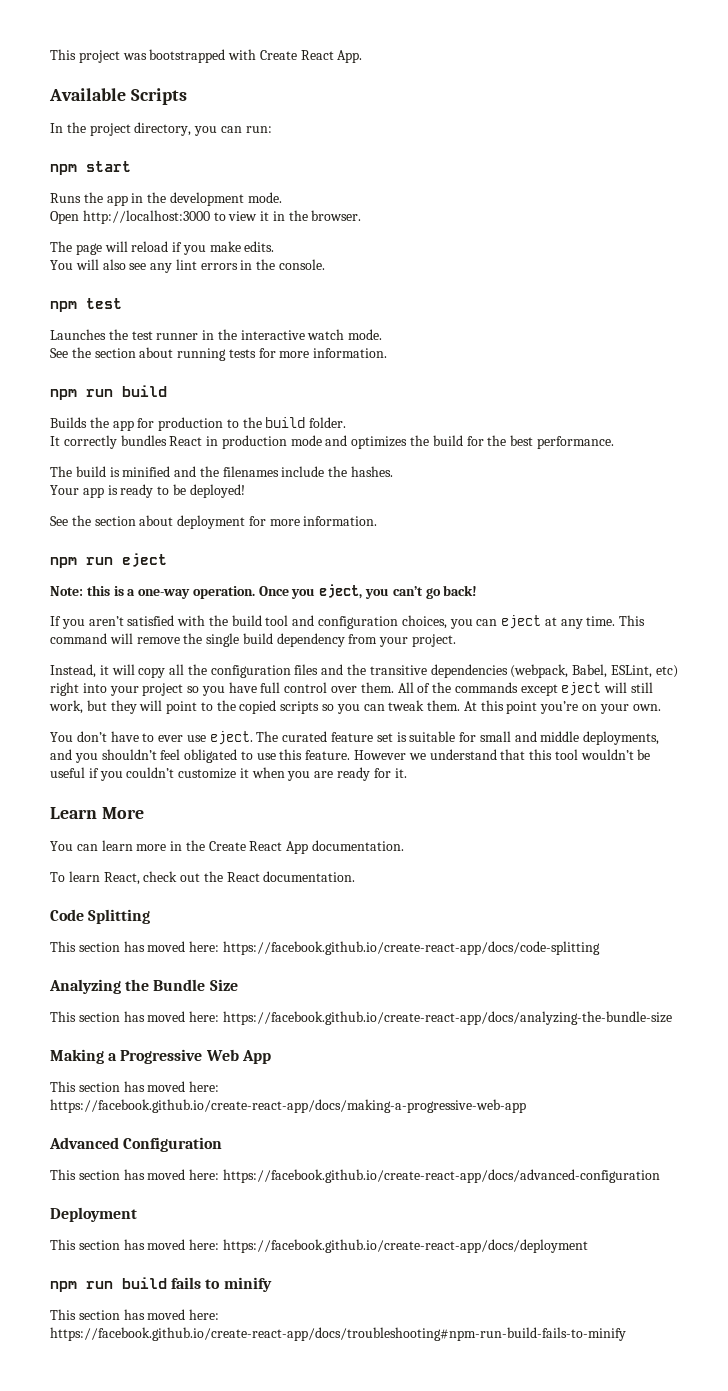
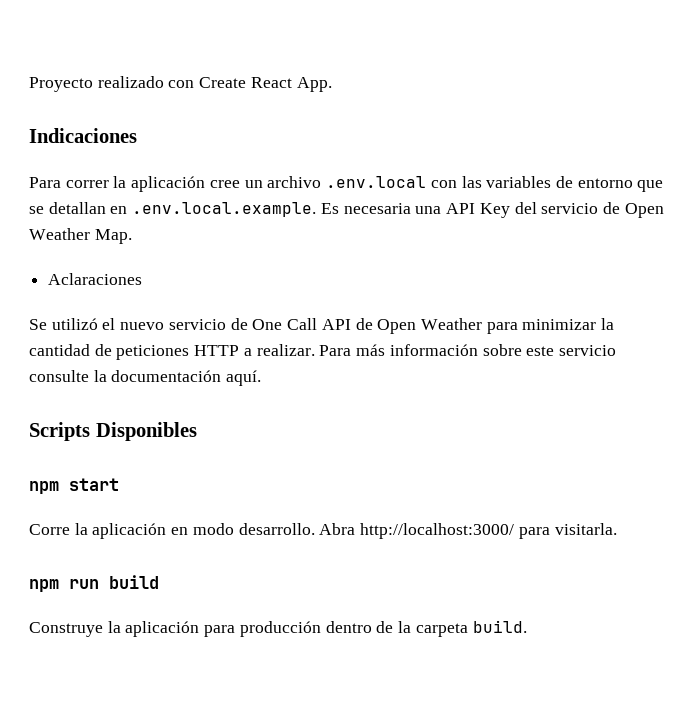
[50,49,363,63] [49,88,187,105] [50,122,272,136] [50,161,131,175] [50,192,282,206] [50,210,362,224] [50,241,275,255] [50,259,326,273] [50,298,122,312] [50,329,383,340] [50,347,388,361] [50,385,167,400] [50,417,347,431] [50,435,614,449] [50,466,394,477] [50,484,245,498] [50,515,378,529] [50,553,167,568] [50,584,478,599] [50,615,646,629] [50,633,457,647] [50,664,678,678] [50,682,654,696] [49,700,661,714] [50,731,660,745] [50,749,651,763] [50,767,407,781] [50,807,144,819] [50,840,405,854] [50,871,356,885] [50,909,151,924] [50,941,600,955] [49,979,238,994] [50,1011,672,1025] [50,1049,271,1064] [50,1081,220,1092] [50,1099,526,1113] [49,1137,223,1152] [50,1169,660,1183] [50,1207,137,1222] [50,1239,588,1253] [50,1277,272,1292] [50,1309,220,1320] [50,1327,626,1341] This project was bootstrapped with Create React App. // Available Scripts // In the project directory, you can run: // npm start // Runs the app in the development mode. // Open http://localhost:3000 to view it in the browser. // The page will reload if you make edits. // You will also see any lint errors in the console. // npm test // Launches the test runner in the interactive watch mode. // See the section about running tests for more information. // npm run build // Builds the app for production to the build folder. // It correctly bundles React in production mode and optimizes the build for the best performance. // The build is minified and the filenames include the hashes. // Your app is ready to be deployed! // See the section about deployment for more information. // npm run eject // Note: this is a one-way operation. Once you eject, you can’t go back! // If you aren’t satisfied with the build tool and configuration choices, you can eject at any time. This command will remove the single build dependency from your project. // Instead, it will copy all the configuration files and the transitive dependencies (webpack, Babel, ESLint, etc) right into your project so you have full control over them. All of the commands except eject will still work, but they will point to the copied scripts so you can tweak them. At this point you’re on your own. // You don’t have to ever use eject. The curated feature set is suitable for small and middle deployments, and you shouldn’t feel obligated to use this feature. However we understand that this tool wouldn’t be useful if you couldn’t customize it when you are ready for it. // Learn More // You can learn more in the Create React App documentation. // To learn React, check out the React documentation. // Code Splitting // This section has moved here: https://facebook.github.io/create-react-app/docs/code-splitting // Analyzing the Bundle Size // This section has moved here: https://facebook.github.io/create-react-app/docs/analyzing-the-bundle-size // Making a Progressive Web App // This section has moved here: https://facebook.github.io/create-react-app/docs/making-a-progressive-web-app // Advanced Configuration // This section has moved here: https://facebook.github.io/create-react-app/docs/advanced-configuration // Deployment // This section has moved here: https://facebook.github.io/create-react-app/docs/deployment // npm run build fails to minify // This section has moved here: https://facebook.github.io/create-react-app/docs/troubleshooting#npm-run-build-fails-to-minify -> [29,76,332,92] [29,128,137,143] [29,176,664,192] [29,202,664,218] [29,228,132,244] [48,273,143,285] [29,318,615,334] [29,344,616,360] [29,370,262,386] [29,422,197,441] [29,478,119,494] [29,523,617,539] [29,575,159,592] [29,620,527,637] Proyecto realizado con Create React App. // Indicaciones // Para correr la aplicación cree un archivo .env.local con las variables de entorno que se detallan en .env.local.example. Es necesaria una API Key del servicio de Open Weather Map. // Aclaraciones // Se utilizó el nuevo servicio de One Call API de Open Weather para minimizar la cantidad de peticiones HTTP a realizar. Para más información sobre este servicio consulte la documentación aquí. // Scripts Disponibles // npm start // Corre la aplicación en modo desarrollo. Abra http://localhost:3000/ para visitarla. // npm run build // Construye la aplicación para producción dentro de la carpeta build.

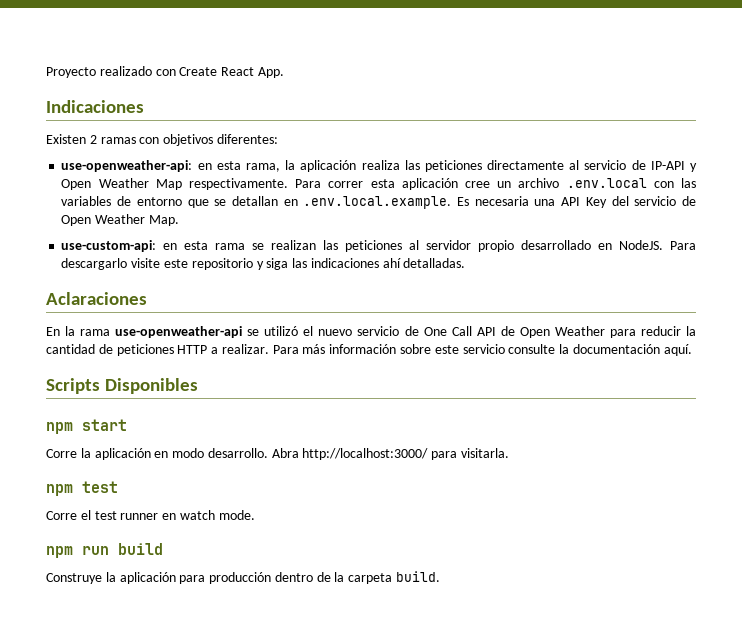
(137, 135) none -> [46,134,278,146] [61,160,697,172] [61,178,288,190] Existen 2 ramas con objetivos diferentes: // use-openweather-api: en esta rama, la aplicación realiza las peticiones directamente al servicio de IP-API y Open Weather Map respectivamente.
[113,176,127,188] la -> [370,179,395,188] esta
[48,273,143,285] [29,319,47,330] Aclaraciones // Se -> [61,240,696,252] [61,258,466,270] [46,292,147,305] [46,326,260,338] use-custom-api: en esta rama se realizan las peticiones al servidor propio desarrollado en NodeJS. Para descargarlo visite este repositorio y siga las indicaciones ahí detalladas. // Aclaraciones // En la rama use-openweather-api se
[522,319,597,330] minimizar -> [640,326,681,336] reducir
(617, 529) none -> [46,481,118,496] [46,510,255,520] // npm test // Corre el test runner en watch mode.

